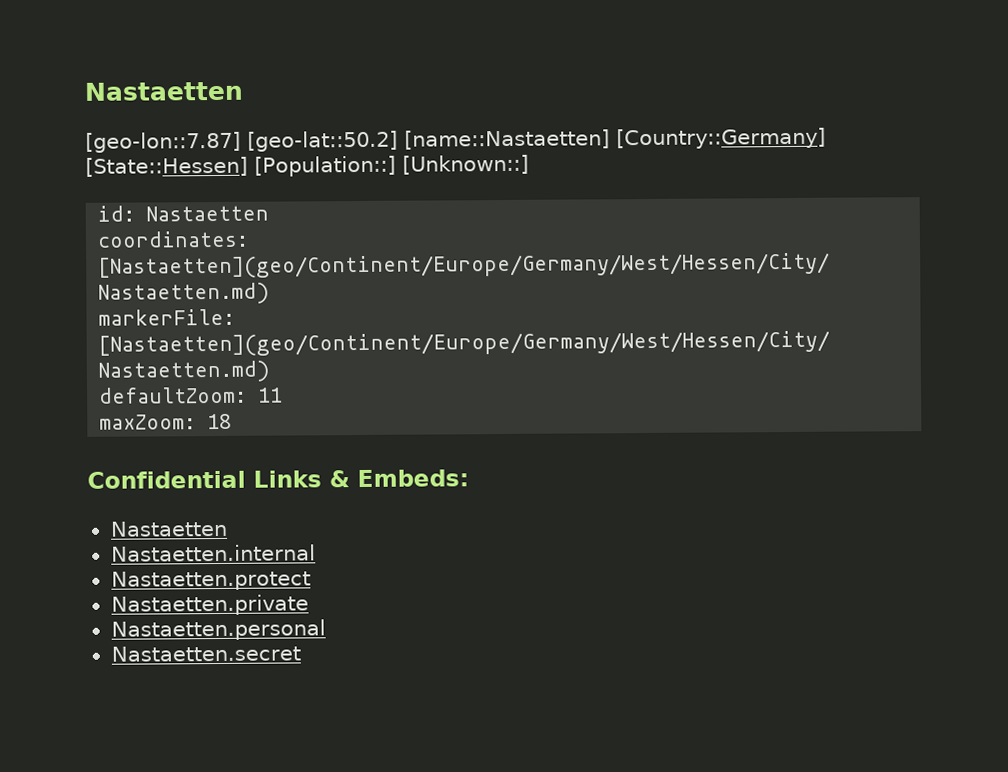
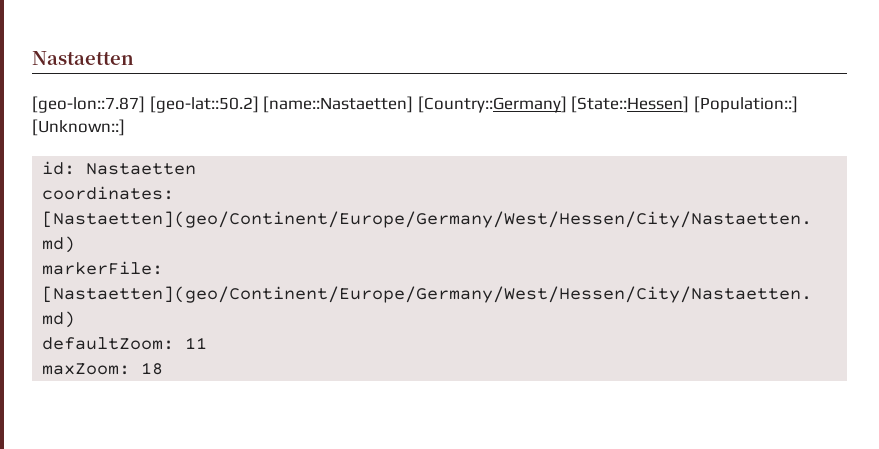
[87,469,469,489] [109,520,228,537] [110,544,316,562] [110,570,311,591] [110,594,309,616] [110,619,326,641] [110,645,301,662] // Confidential Links & Embeds: // Nastaetten // Nastaetten.internal // Nastaetten.protect // Nastaetten.private // Nastaetten.personal // Nastaetten.secret -> (164, 368) none

